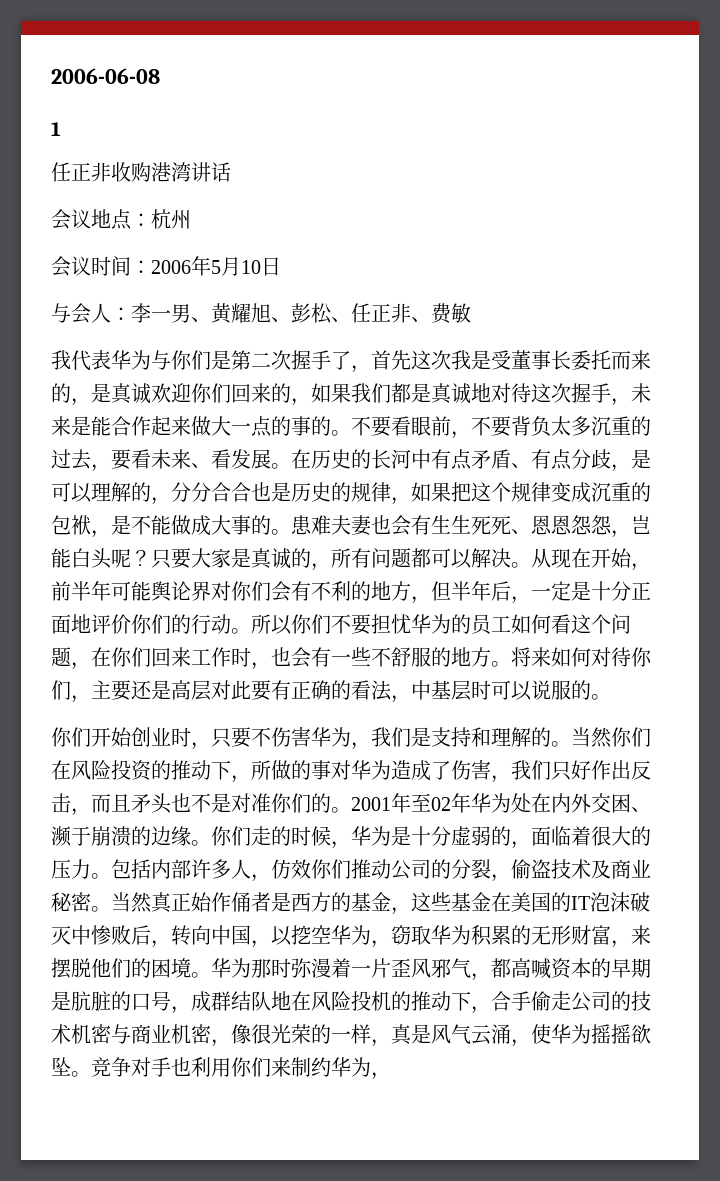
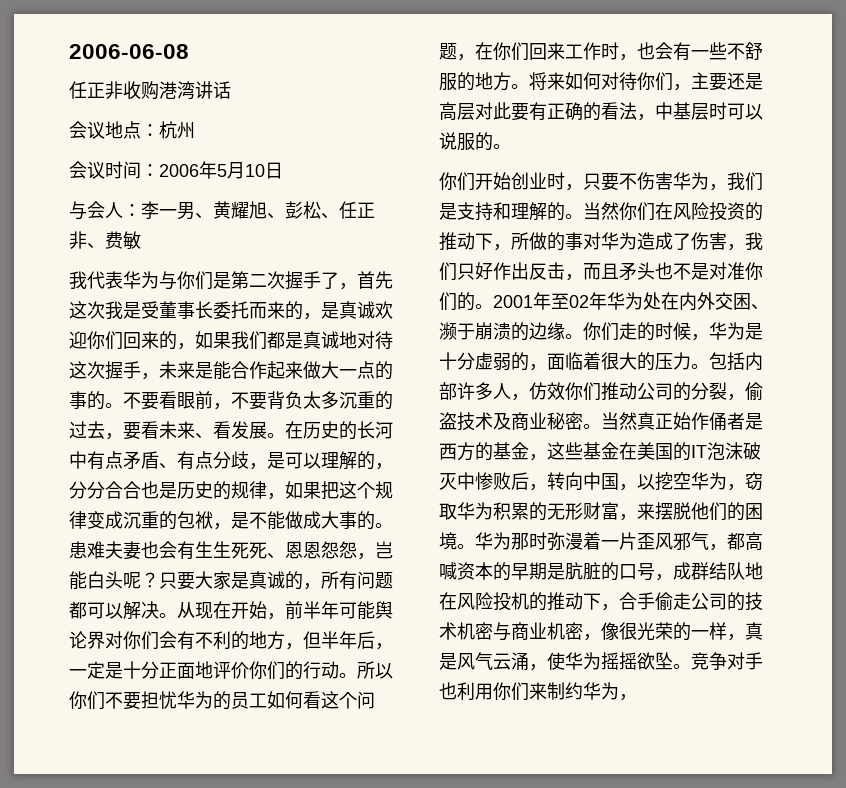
[51,122,61,136] // 1 -> (189, 51) none

